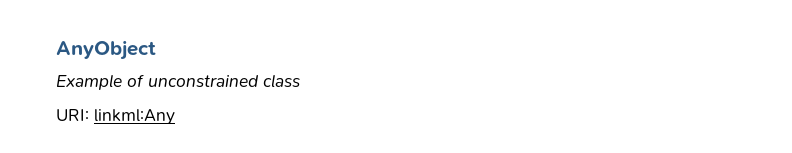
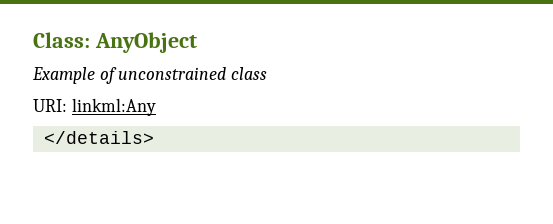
(56, 50) none -> [33,32,90,48] Class:
(175, 117) none -> [43,131,154,144] // </details>

